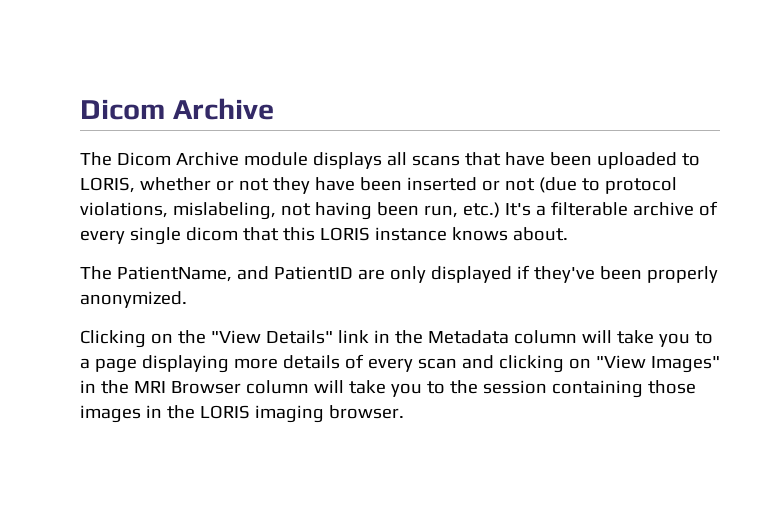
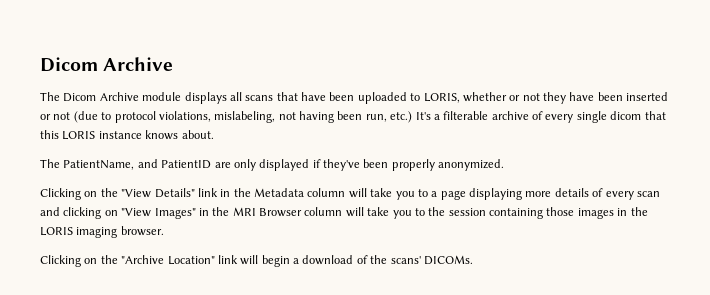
(404, 412) none -> [40,255,473,267] // Clicking on the "Archive Location" link will begin a download of the scans' DICOMs.

